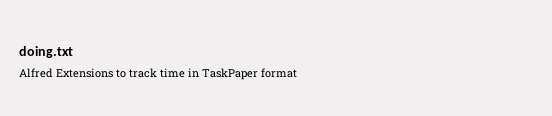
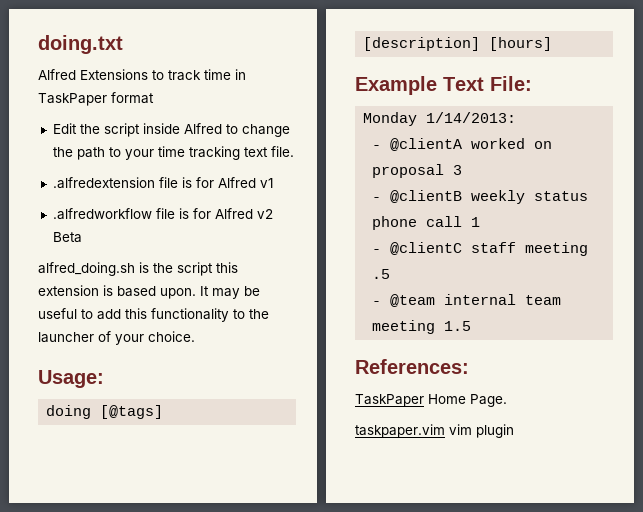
(297, 73) none -> [52,123,290,137] [52,146,294,160] [52,177,273,189] [52,208,273,220] [52,232,82,243] [38,262,238,276] [38,285,260,299] [38,308,269,322] [38,331,195,345] [38,370,104,388] [46,405,164,419] [363,37,553,51] [355,76,532,95] [363,112,517,126] [372,138,553,151] [372,164,463,178] [372,190,589,204] [372,216,481,230] [372,242,589,256] [372,269,391,279] [372,294,562,307] [372,320,472,334] [355,359,469,374] [355,394,507,407] [355,424,514,438] // Edit the script inside Alfred to change the path to your time tracking text file. // .alfredextension file is for Alfred v1 // .alfredworkflow file is for Alfred v2 Beta // alfred_doing.sh is the script this extension is based upon. It may be useful to add this functionality to the launcher of your choice. // Usage: // doing [@tags] [description] [hours] // Example Text File: // Monday 1/14/2013: // - @clientA worked on proposal 3 // - @clientB weekly status phone call 1 // - @clientC staff meeting .5 // - @team internal team meeting 1.5 // References: // TaskPaper Home Page. // taskpaper.vim vim plugin

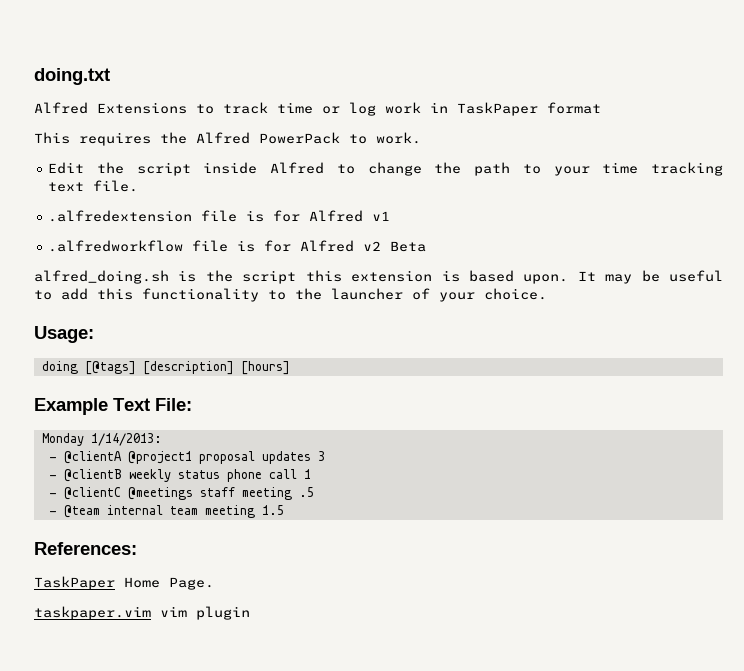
(231, 74) none -> [322,102,421,116] or log work
(154, 98) none -> [34,132,421,146] // This requires the Alfred PowerPack to work.
[471,138,553,149] [372,164,445,178] worked on proposal -> [127,451,311,464] @project1 proposal updates
(463, 248) none -> [127,487,193,500] @meetings

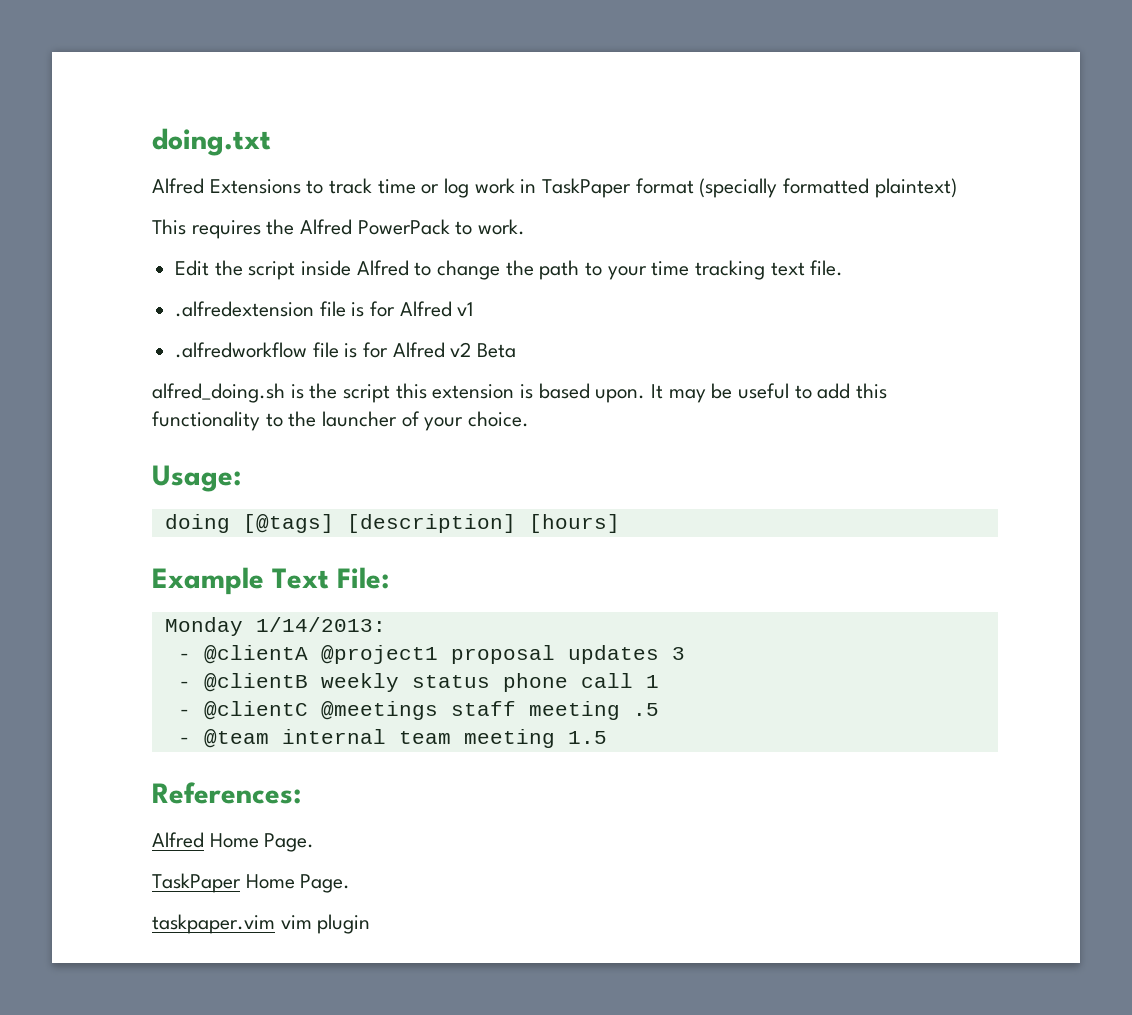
(601, 108) none -> [699,178,957,198] (specially formatted plaintext)
(137, 548) none -> [152,832,315,852] // Alfred Home Page.

